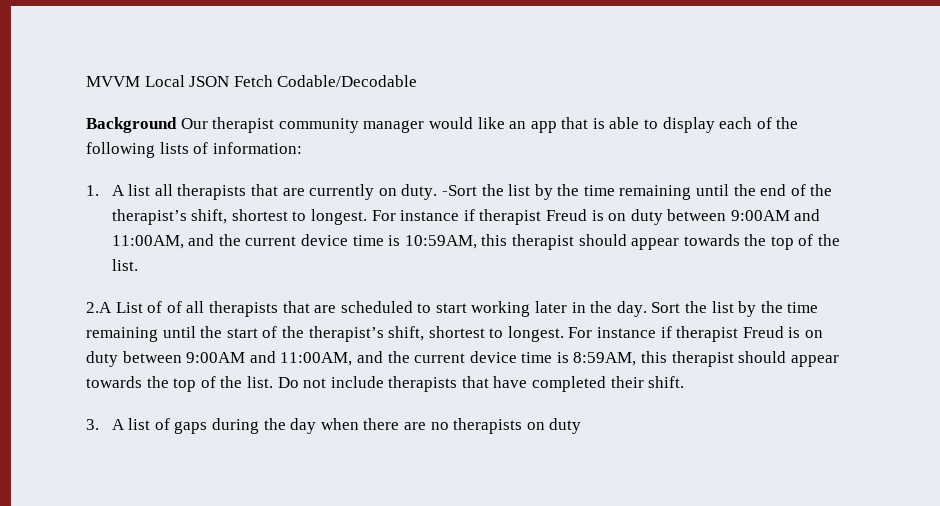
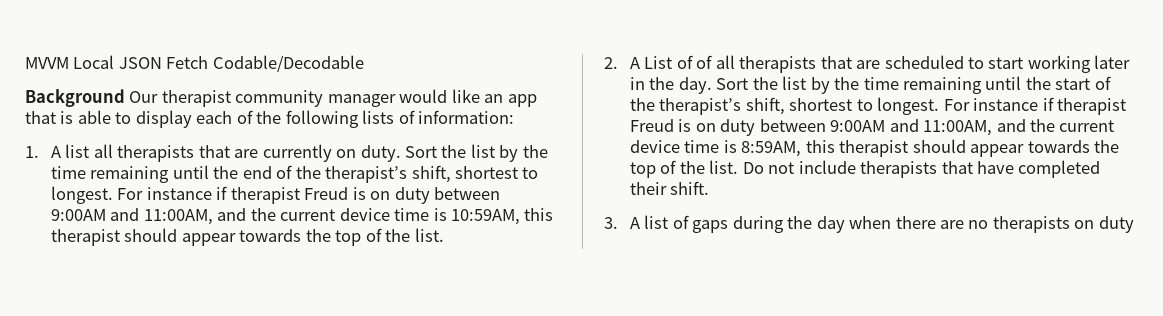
[441,185,477,196] -Sort -> [404,146,437,158] Sort
[86,302,112,313] 2.A -> [604,57,640,69] 2. A

